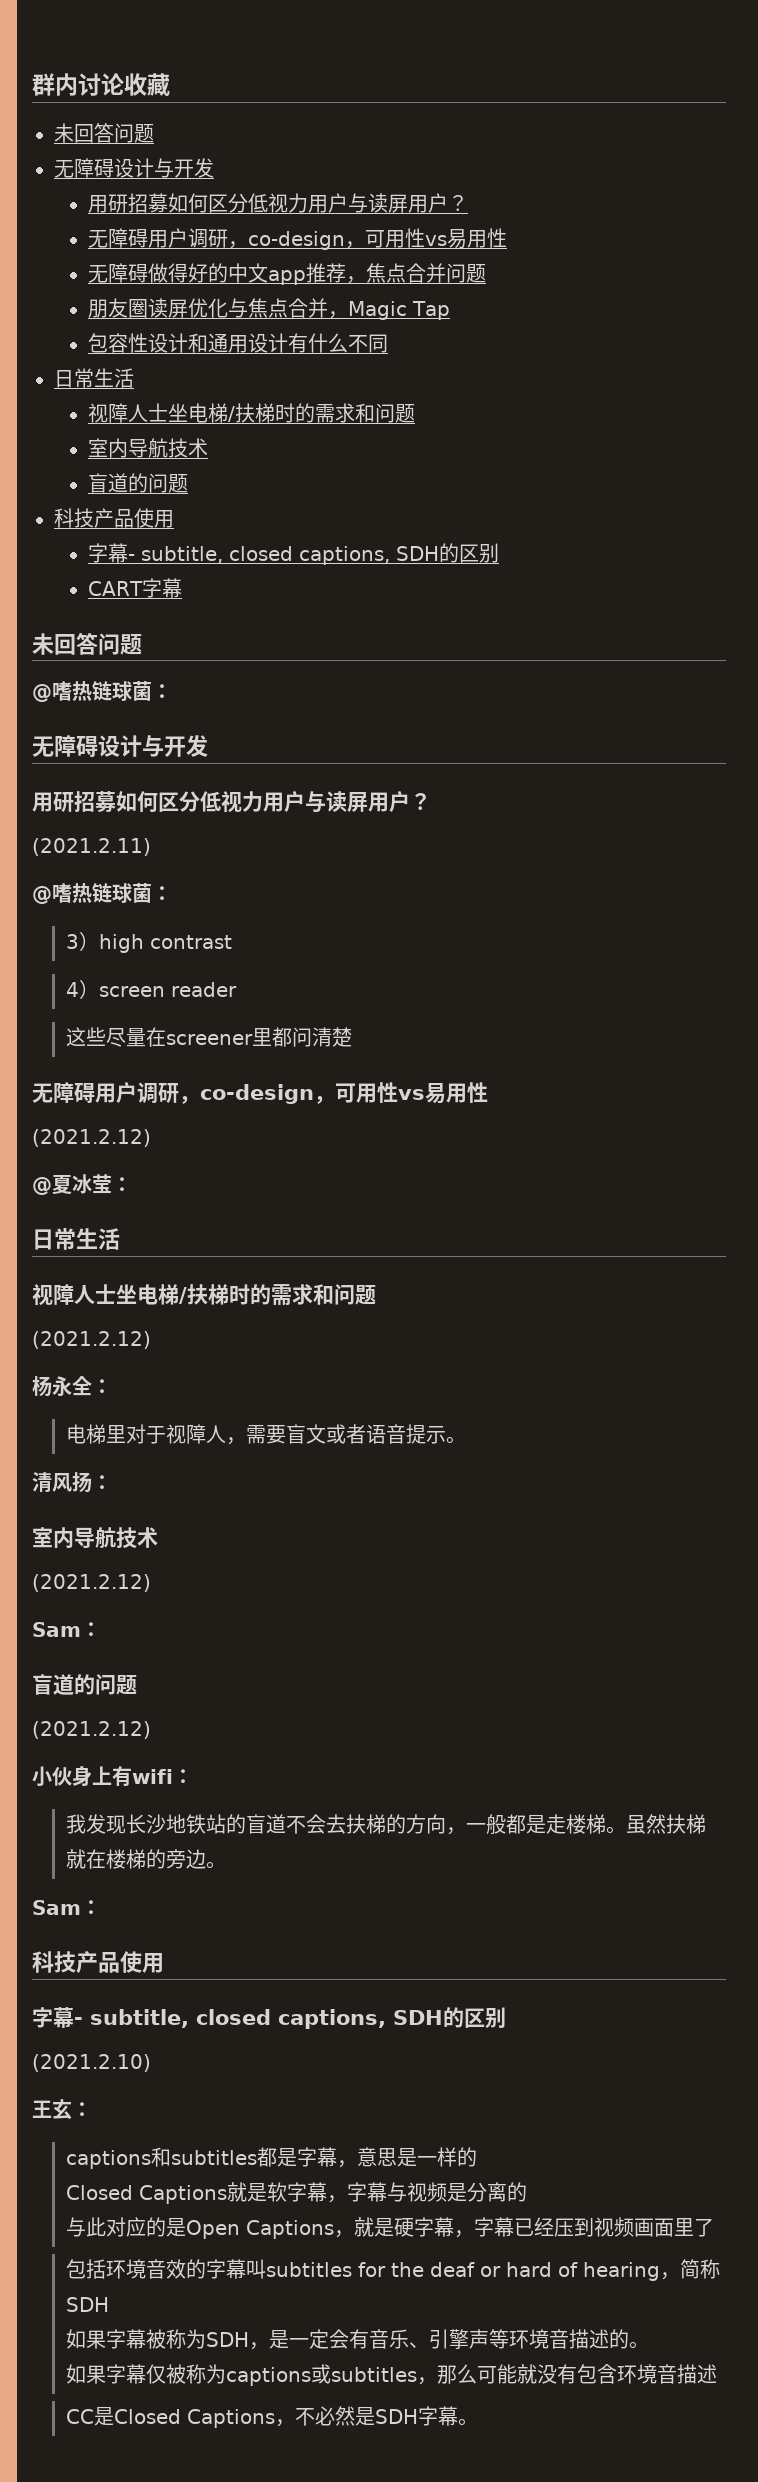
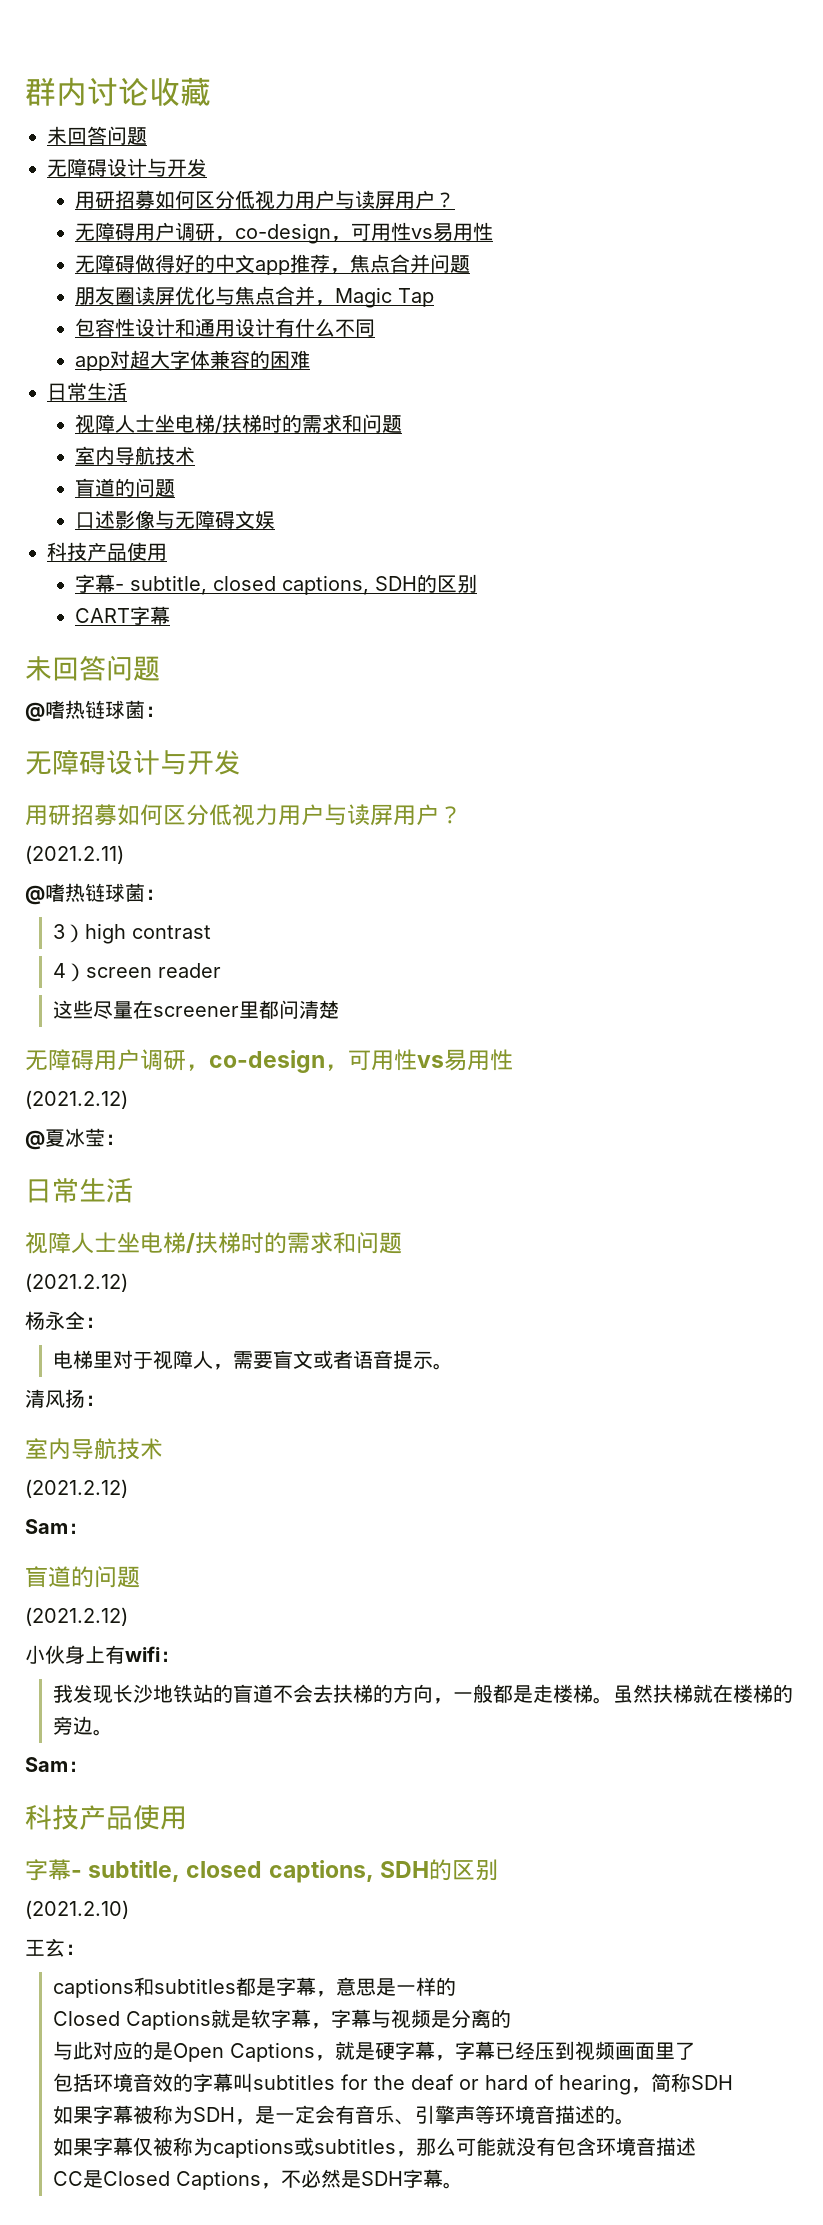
(389, 343) none -> [75,350,311,371] // app对超大字体兼容的困难
(189, 483) none -> [75,510,276,529] // 口述影像与无障碍文娱

